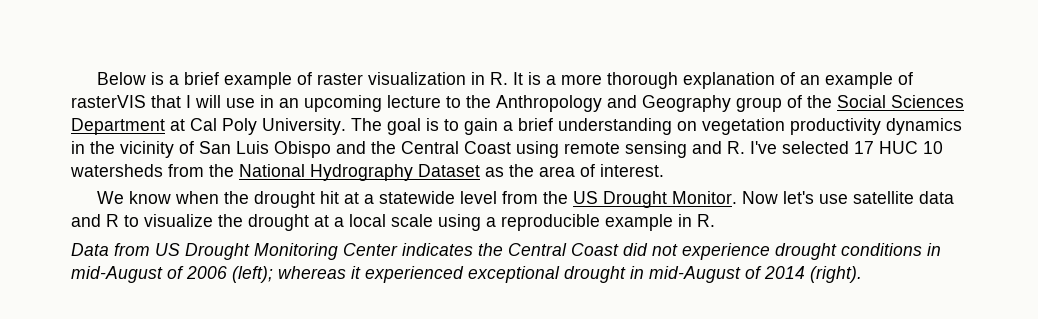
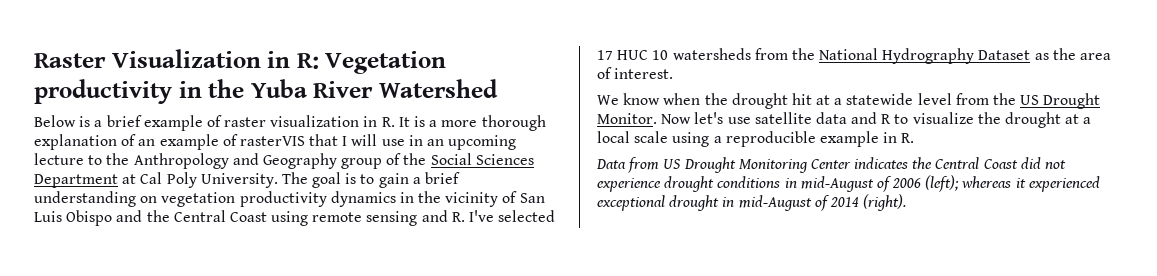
(96, 78) none -> [34,49,447,74] [34,79,499,104] Raster Visualization in R: Vegetation productivity in the Yuba River Watershed //

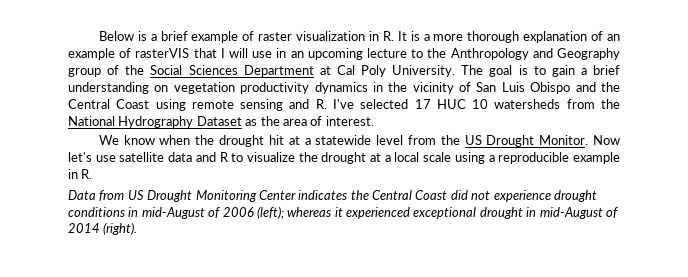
[34,49,447,74] [34,79,499,104] Raster Visualization in R: Vegetation productivity in the Yuba River Watershed // -> (98, 36) none

